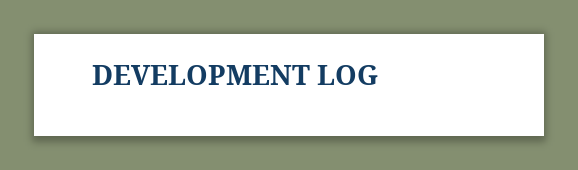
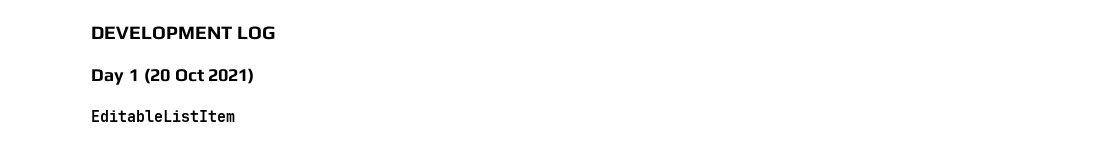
(379, 75) none -> [91,68,255,85] [91,110,235,122] // Day 1 (20 Oct 2021) // EditableListItem

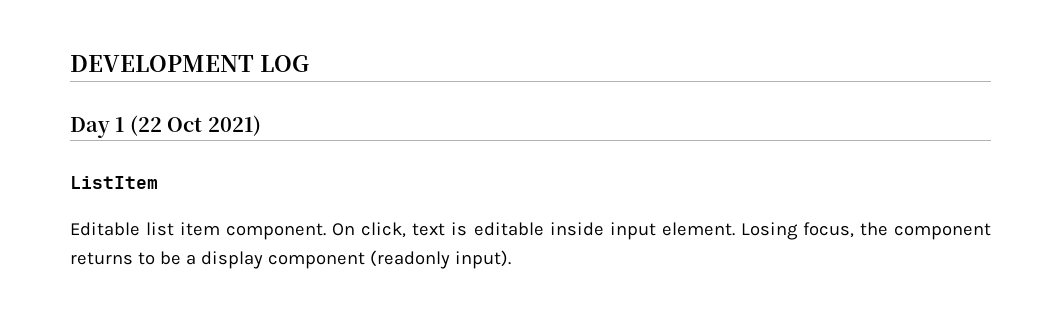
[143,68,170,84] (20 -> [129,115,162,136] (22
[91,110,235,122] EditableListItem -> [70,176,158,189] [70,222,992,240] [70,250,511,269] ListItem // Editable list item component. On click, text is editable inside input element. Losing focus, the component returns to be a display component (readonly input).

